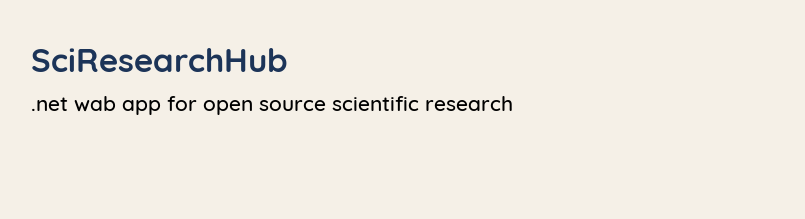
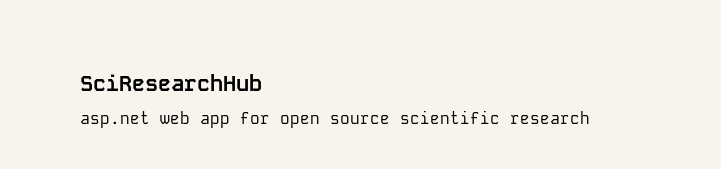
[31,96,116,112] .net wab -> [80,111,190,128] asp.net web

